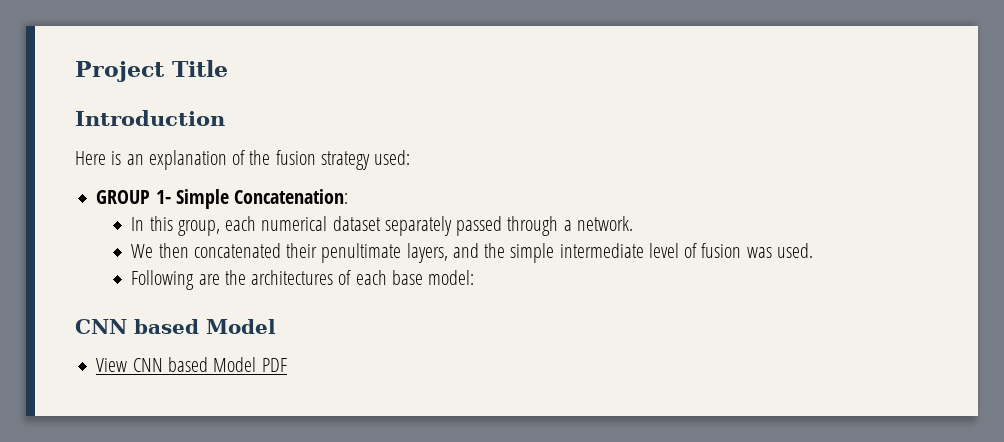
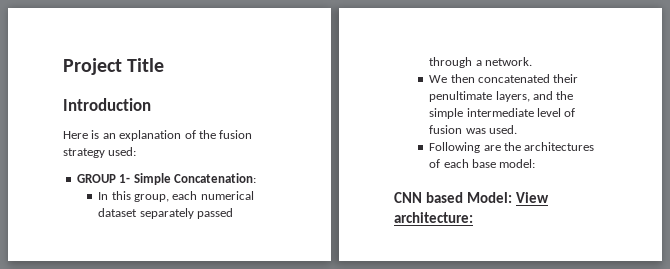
[206,319,276,334] [96,357,287,372] Model // View CNN based Model PDF -> [466,192,549,203] [394,212,473,223] Model: View architecture:

